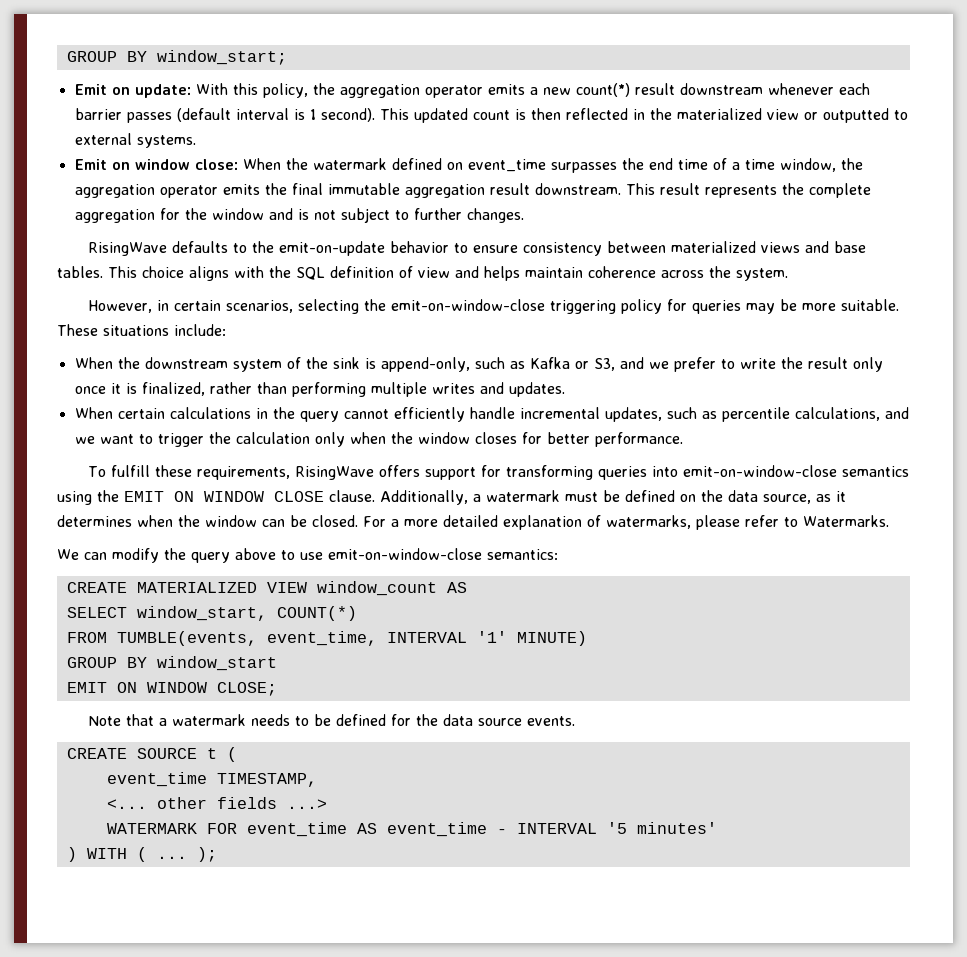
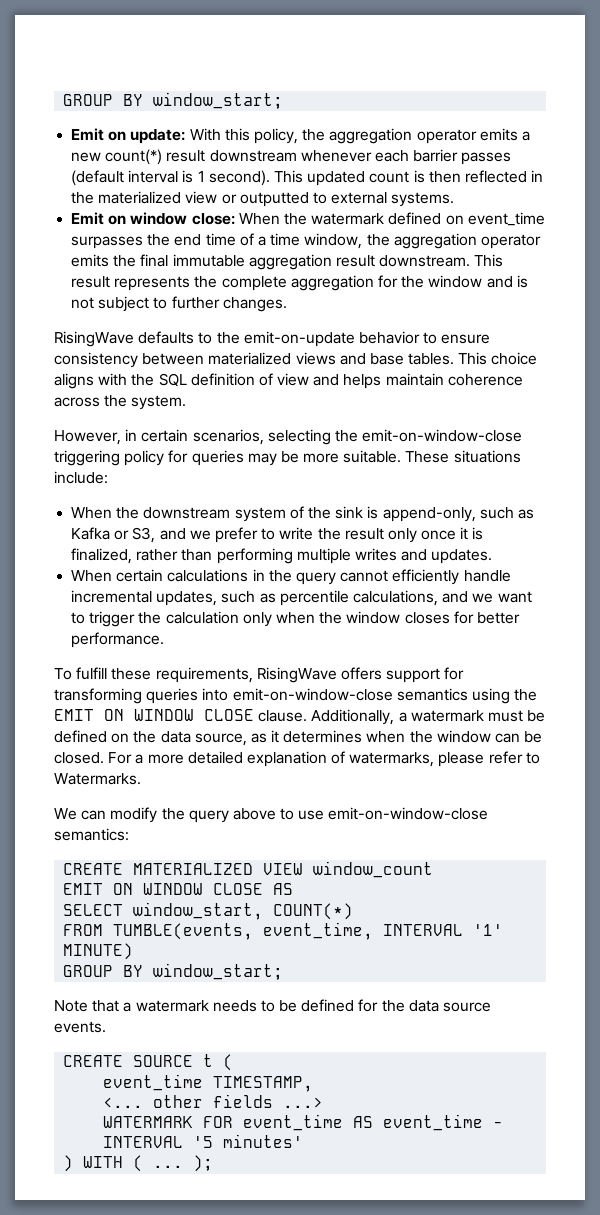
(437, 588) none -> [63,883,264,895] // EMIT ON WINDOW CLOSE
[156,656,277,671] [66,682,277,696] window_start // EMIT ON WINDOW CLOSE; -> [153,963,284,980] window_start;

